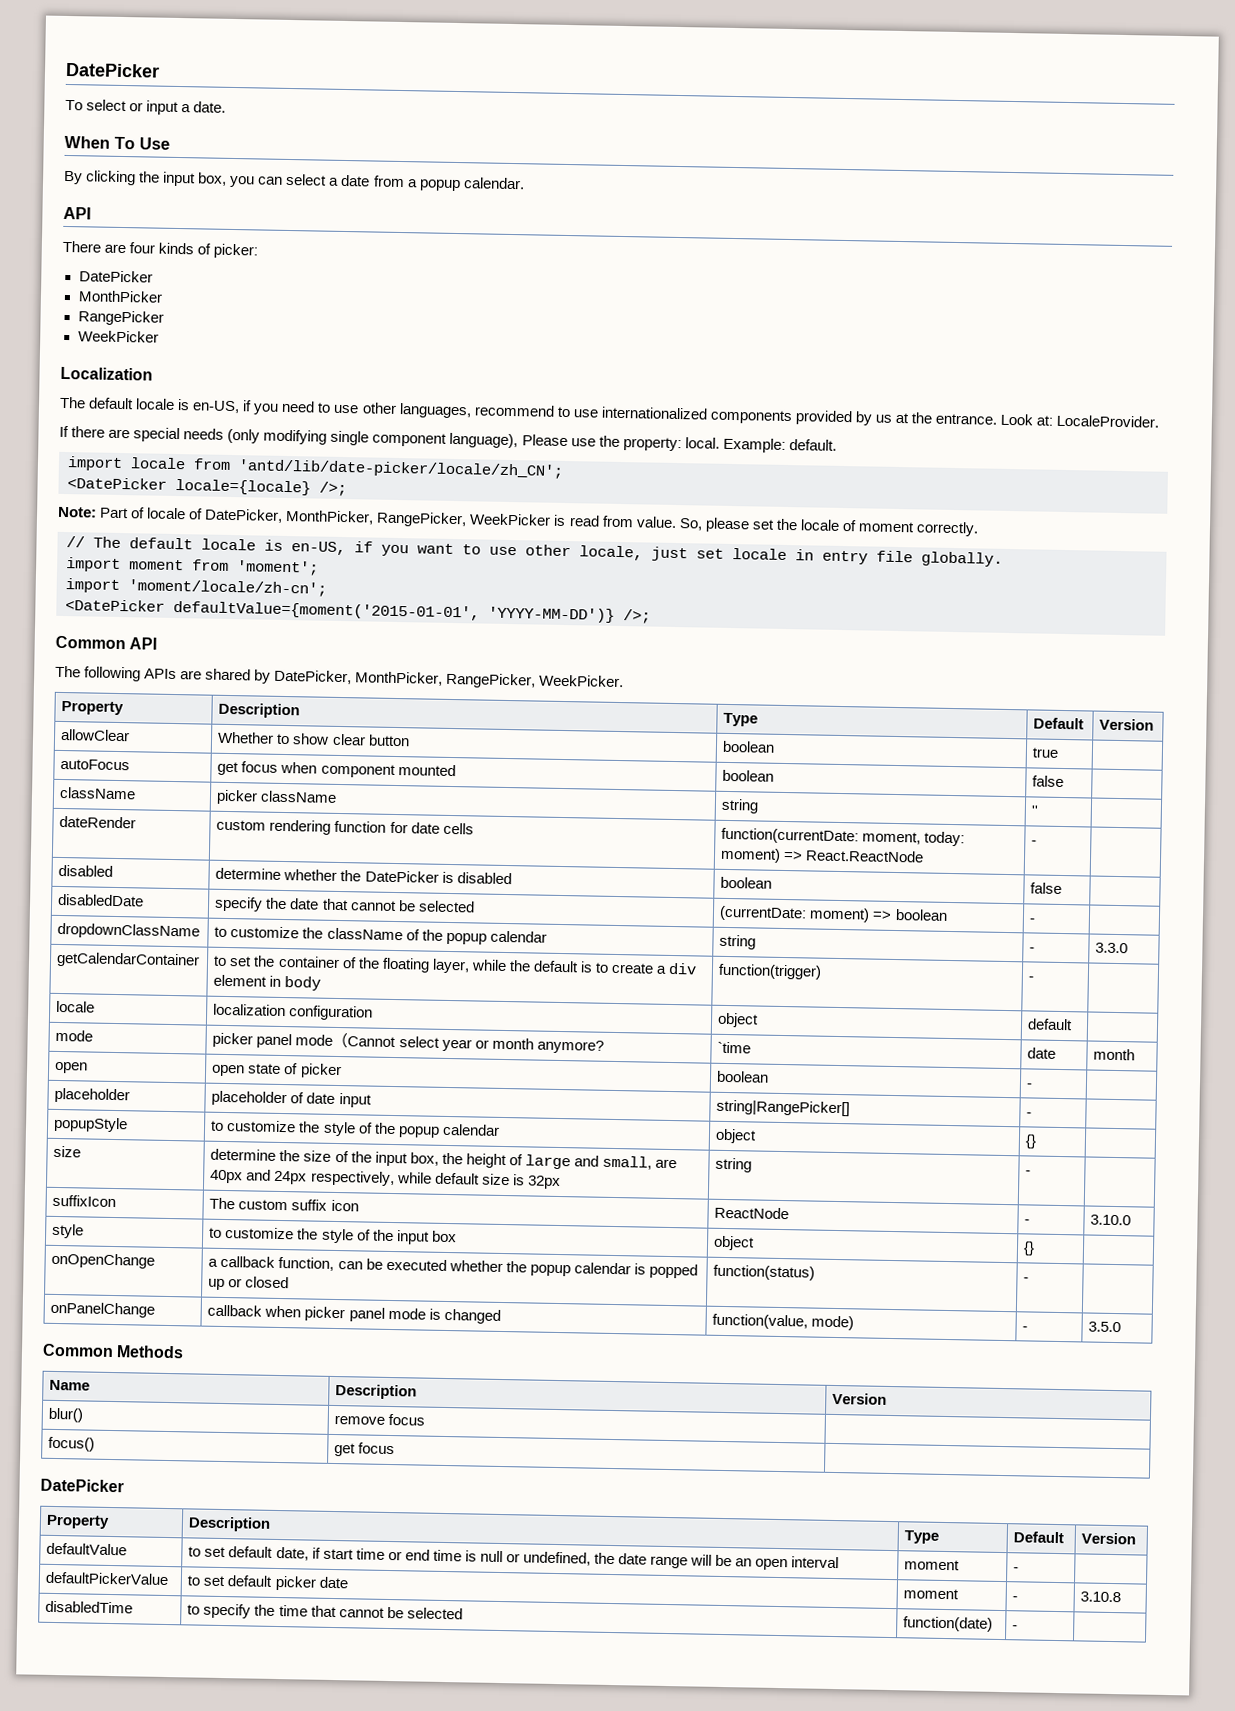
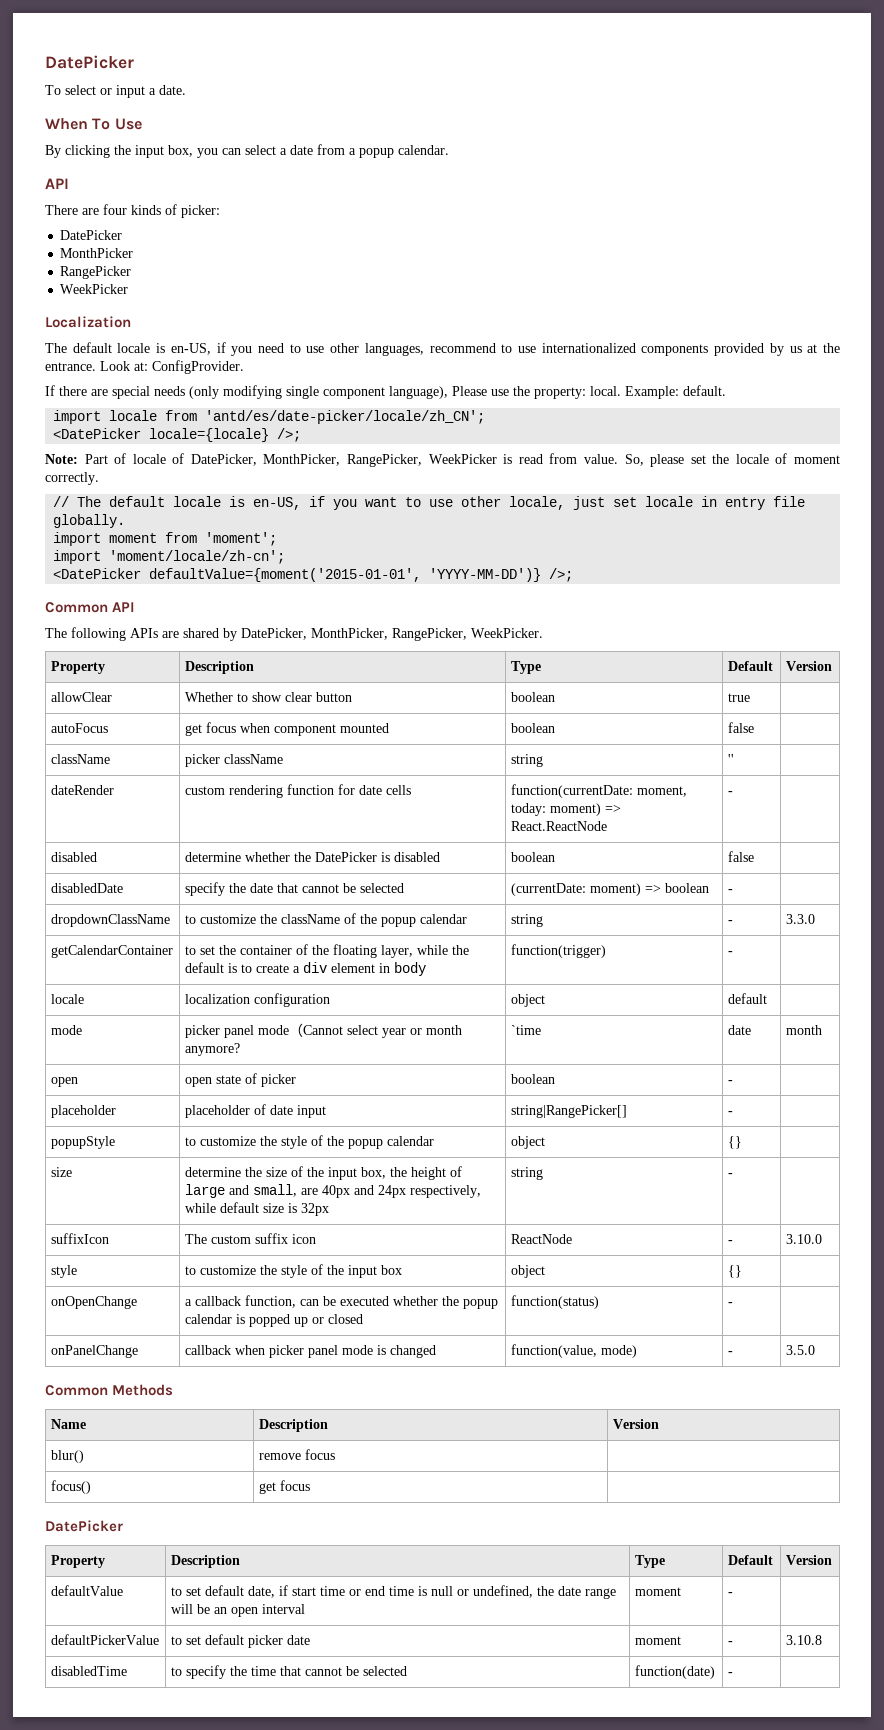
[1056,414,1160,428] LocaleProvider. -> [152,360,244,374] ConfigProvider.
[238,459,564,479] 'antd/lib/date-picker/locale/zh_CN'; -> [205,410,486,424] 'antd/es/date-picker/locale/zh_CN';

